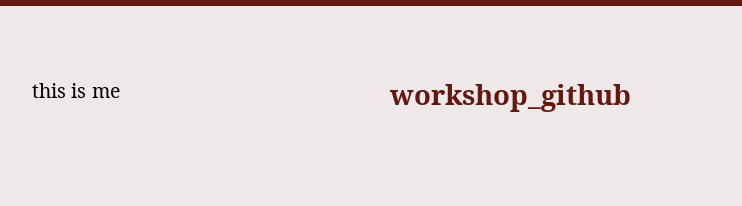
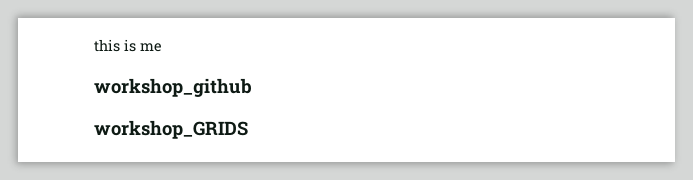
(631, 98) none -> [94,120,248,139] // workshop_GRIDS

